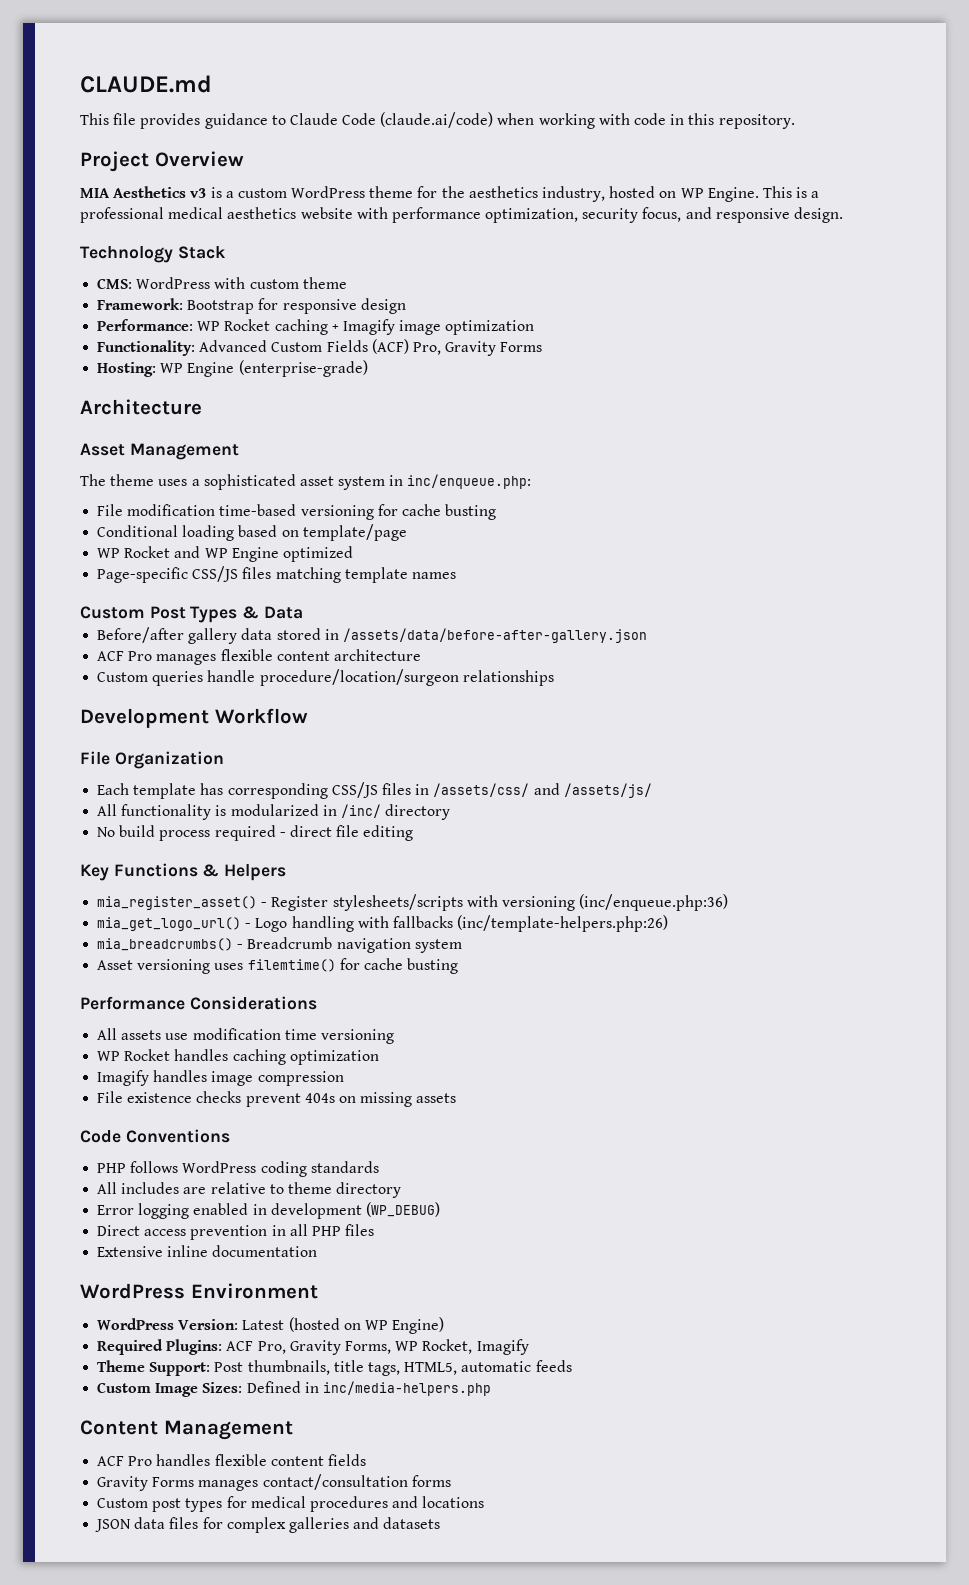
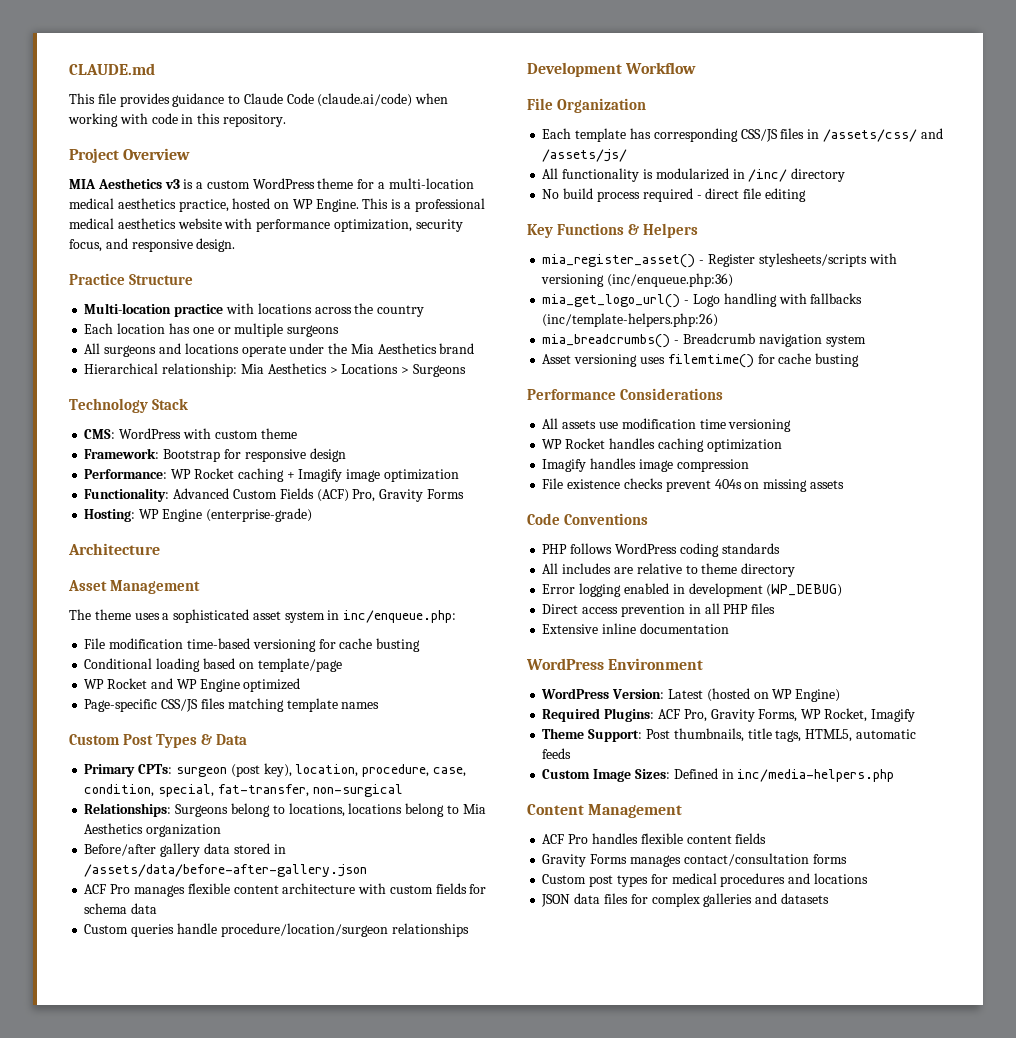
[441,186,606,202] the aesthetics industry, -> [378,178,474,189] [69,198,229,212] a multi-location medical aesthetics practice,
(844, 215) none -> [69,273,193,285] [84,303,425,317] [84,323,340,337] [84,343,475,357] [84,363,466,377] // Practice Structure // Multi-location practice with locations across the country // Each location has one or multiple surgeons // All surgeons and locations operate under the Mia Aesthetics brand // Hierarchical relationship: Mia Aesthetics > Locations > Surgeons
(303, 612) none -> [84,763,466,777] [84,784,403,797] [84,803,486,817] [84,823,222,837] // Primary CPTs: surgeon (post key), location, procedure, case, condition, special, fat-transfer, non-surgical // Relationships: Surgeons belong to locations, locations belong to Mia Aesthetics organization
(421, 655) none -> [358,883,487,894] [84,903,158,914] with custom fields for schema data

